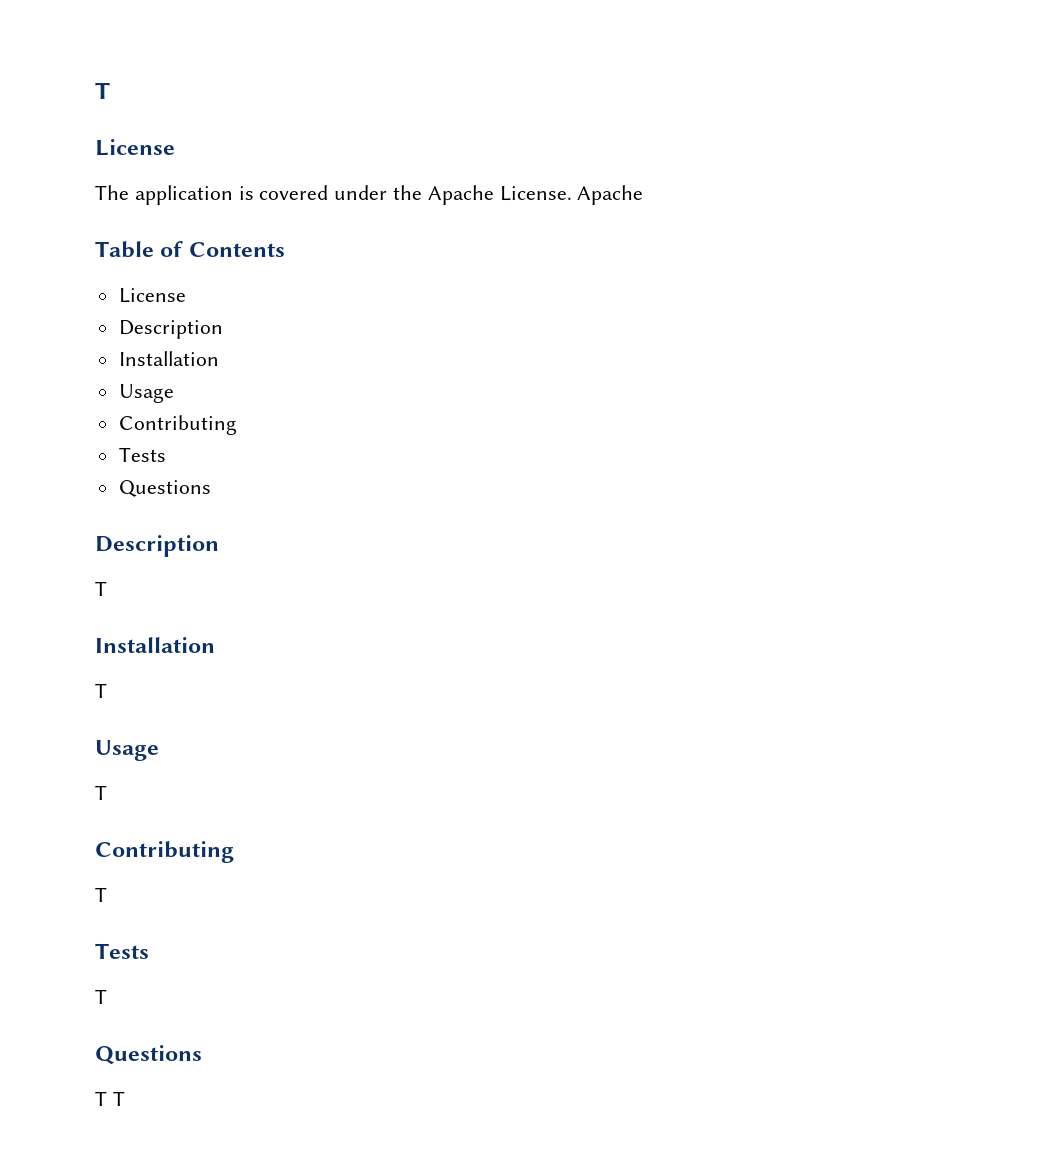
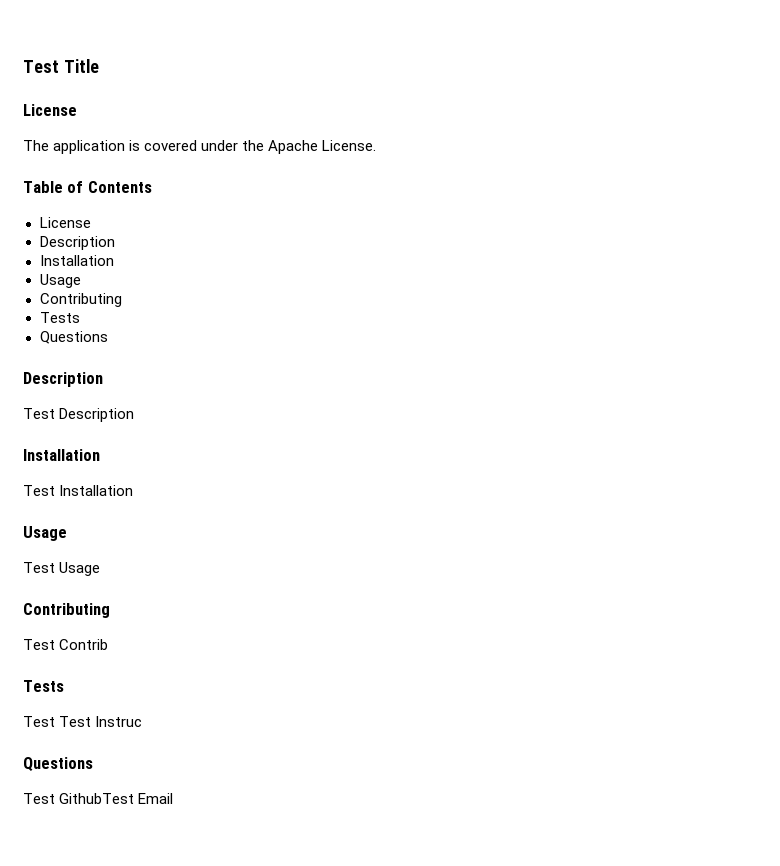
[95,82,110,99] T -> [23,59,99,73] Test Title
[577,185,644,205] Apache -> (377, 145) none
[95,581,107,596] [95,637,215,653] [95,683,107,698] [95,740,159,761] [95,785,107,800] [95,841,234,863] [95,887,107,902] [95,943,149,959] [95,989,107,1004] [95,1045,202,1065] [95,1091,125,1106] T // Installation // T // Usage // T // Contributing // T // Tests // T // Questions // T T -> [23,408,135,422] [23,449,100,461] [23,485,134,496] [23,526,67,541] [23,562,101,576] [23,603,110,618] [23,639,109,650] [23,680,64,692] [23,716,143,727] [23,757,93,771] [23,793,174,804] Test Description // Installation // Test Installation // Usage // Test Usage // Contributing // Test Contrib // Tests // Test Test Instruc // Questions // Test GithubTest Email

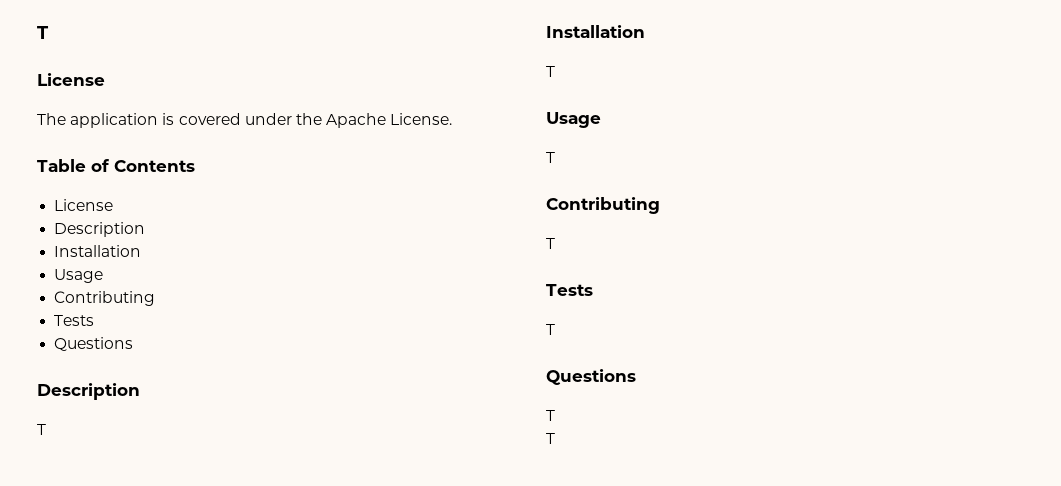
[23,59,99,73] Test Title -> [37,26,49,39] T
[23,408,135,422] [23,449,100,461] [23,485,134,496] [23,526,67,541] [23,562,101,576] [23,603,110,618] [23,639,109,650] [23,680,64,692] [23,716,143,727] [23,757,93,771] [23,793,174,804] Test Description // Installation // Test Installation // Usage // Test Usage // Contributing // Test Contrib // Tests // Test Test Instruc // Questions // Test GithubTest Email -> [37,424,46,435] [546,25,645,38] [546,66,555,77] [546,112,601,128] [546,152,555,163] [546,197,660,214] [546,238,555,249] [546,284,593,296] [546,324,555,335] [546,369,636,385] [546,410,555,421] [546,433,555,444] T // Installation // T // Usage // T // Contributing // T // Tests // T // Questions // T // T

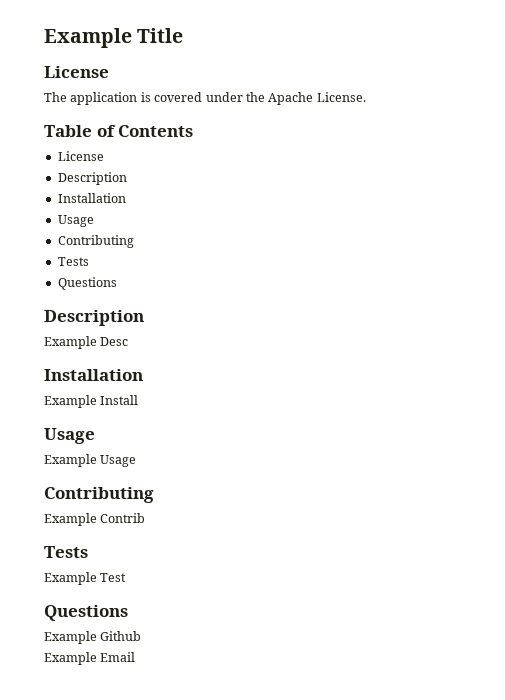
[37,26,49,39] T -> [44,28,184,48] Example Title
[37,424,46,435] [546,25,645,38] [546,66,555,77] [546,112,601,128] [546,152,555,163] [546,197,660,214] [546,238,555,249] [546,284,593,296] [546,324,555,335] [546,369,636,385] [546,410,555,421] [546,433,555,444] T // Installation // T // Usage // T // Contributing // T // Tests // T // Questions // T // T -> [44,336,129,349] [44,369,143,381] [44,395,139,408] [44,428,95,444] [44,454,137,467] [44,487,154,503] [44,513,146,526] [44,546,88,558] [44,572,127,585] [44,605,128,621] [44,631,142,644] [44,652,136,665] Example Desc // Installation // Example Install // Usage // Example Usage // Contributing // Example Contrib // Tests // Example Test // Questions // Example Github // Example Email

